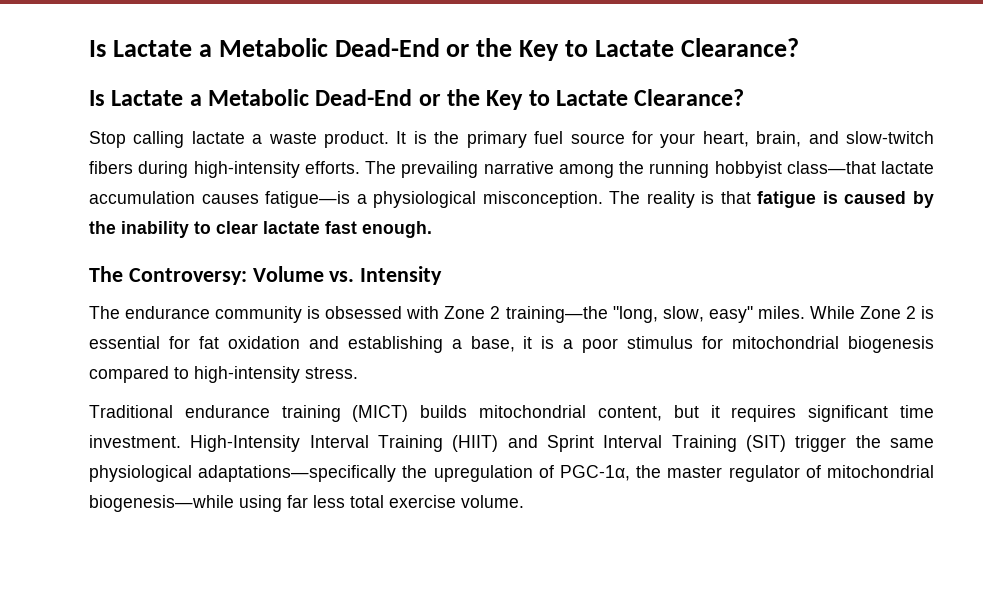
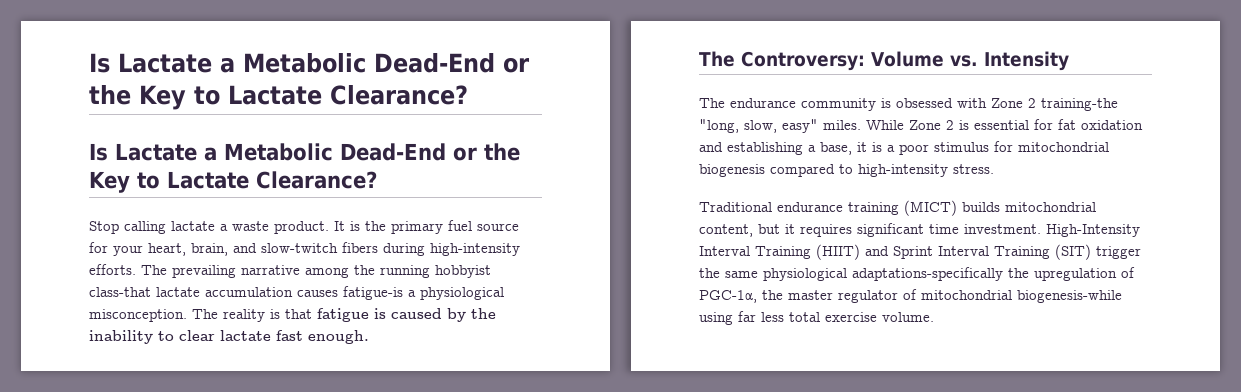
[786,161,876,174] class—that -> [89,287,151,297] class-that
[265,191,351,208] fatigue—is -> [343,286,403,300] fatigue-is
[505,306,608,323] training—the -> [1041,98,1118,111] training-the
[198,465,397,482] adaptations—specifically -> [852,267,1003,281] adaptations-specifically
[89,495,234,512] biogenesis—while -> [1017,290,1122,303] biogenesis-while

